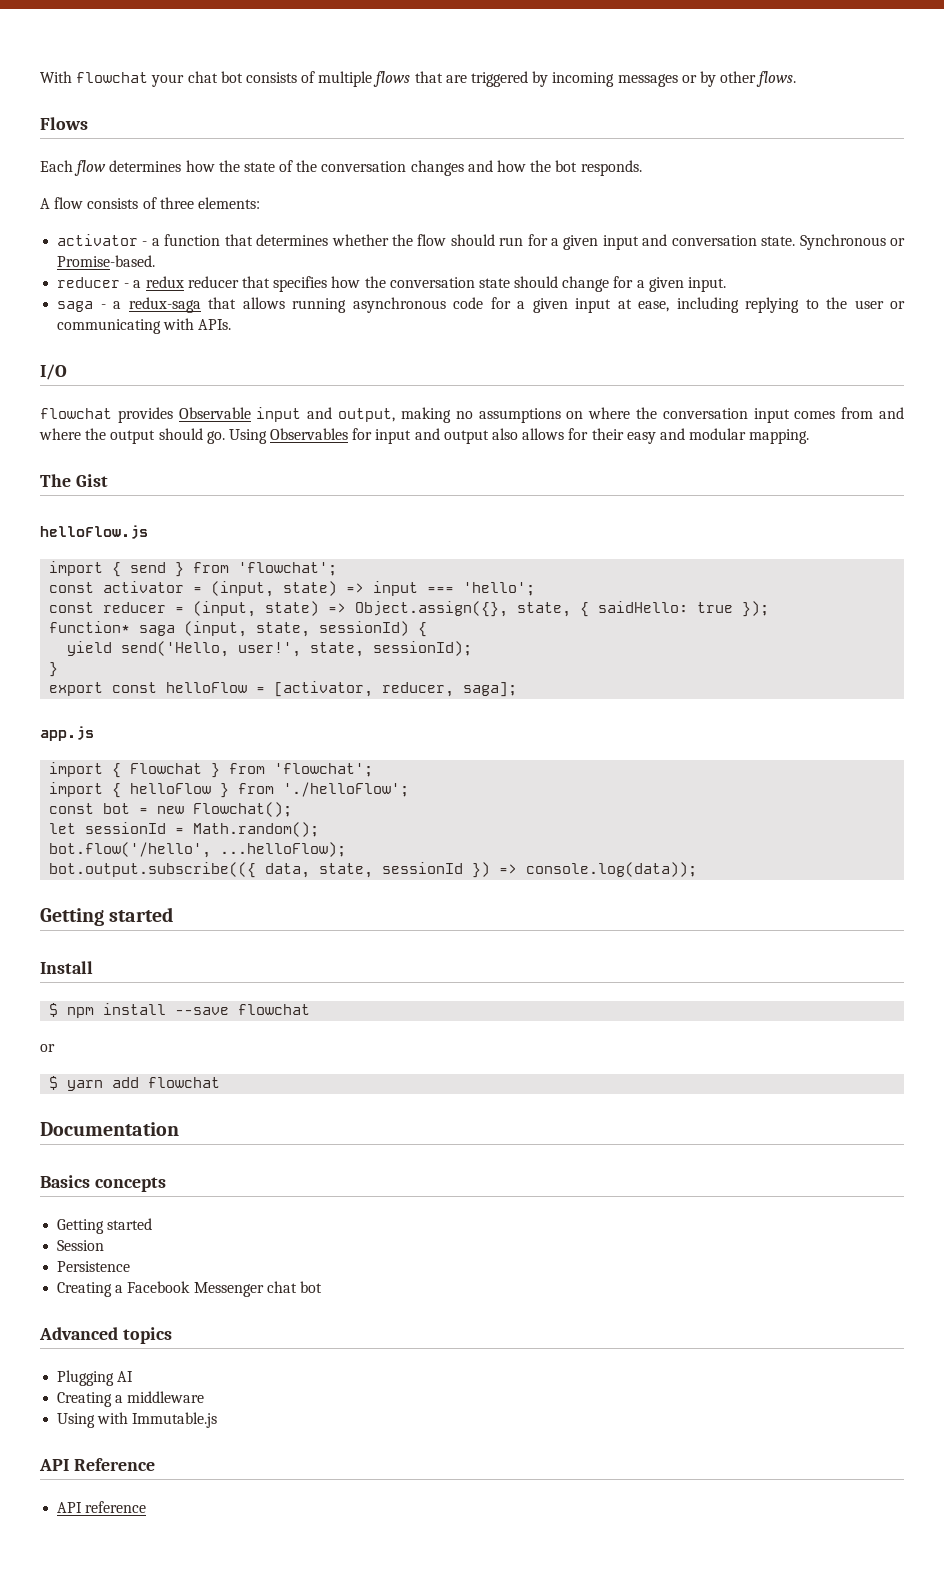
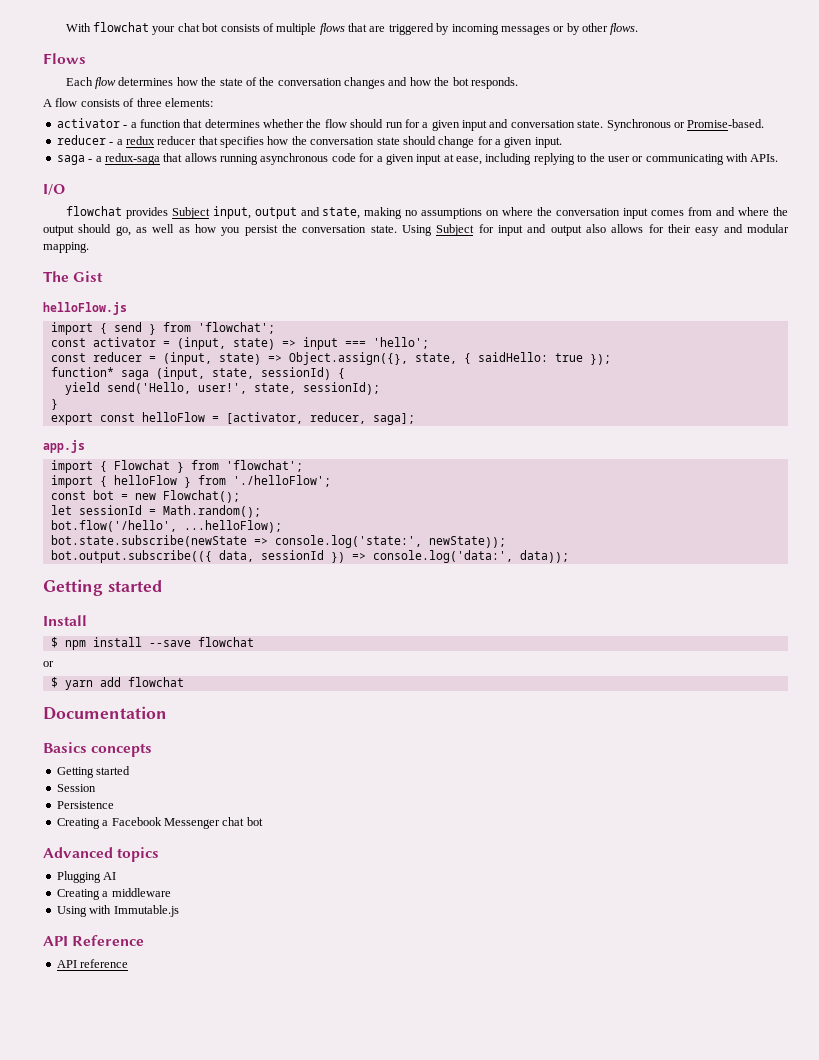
[178,407,396,422] Observable input and output, -> [171,206,361,219] Subject input, output and state,
[206,428,349,444] go. Using Observables -> [115,224,475,236] go, as well as how you persist the conversation state. Using Subject
(347, 849) none -> [50,535,506,548] // bot.state.subscribe(newState => console.log('state:', newState));
[319,863,374,878] state, -> (254, 556) none
[526,862,698,877] console.log(data)); -> [372,550,569,563] console.log('data:', data));

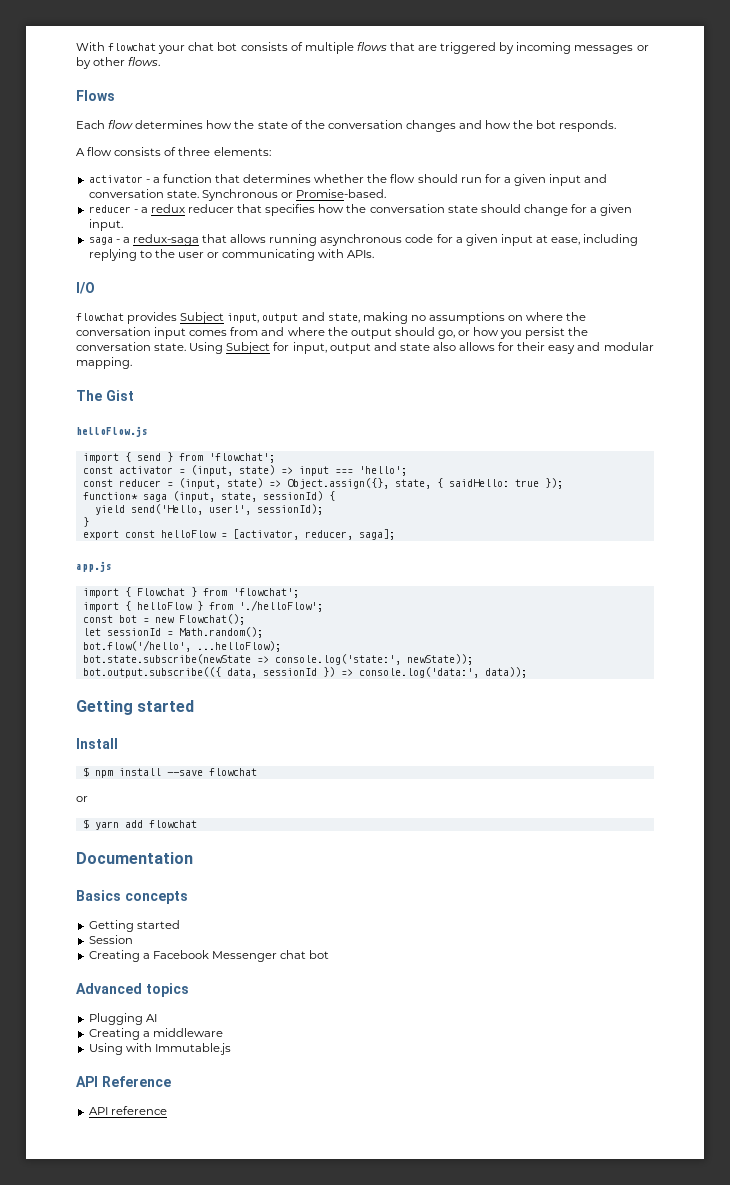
[136,224,190,233] as well as -> [458,330,471,336] or
[497,224,582,236] input and output -> [292,342,430,354] input, output and state
[253,383,296,394] state, -> (251, 510) none
[56,801,114,809] // Persistence -> (133, 939) none

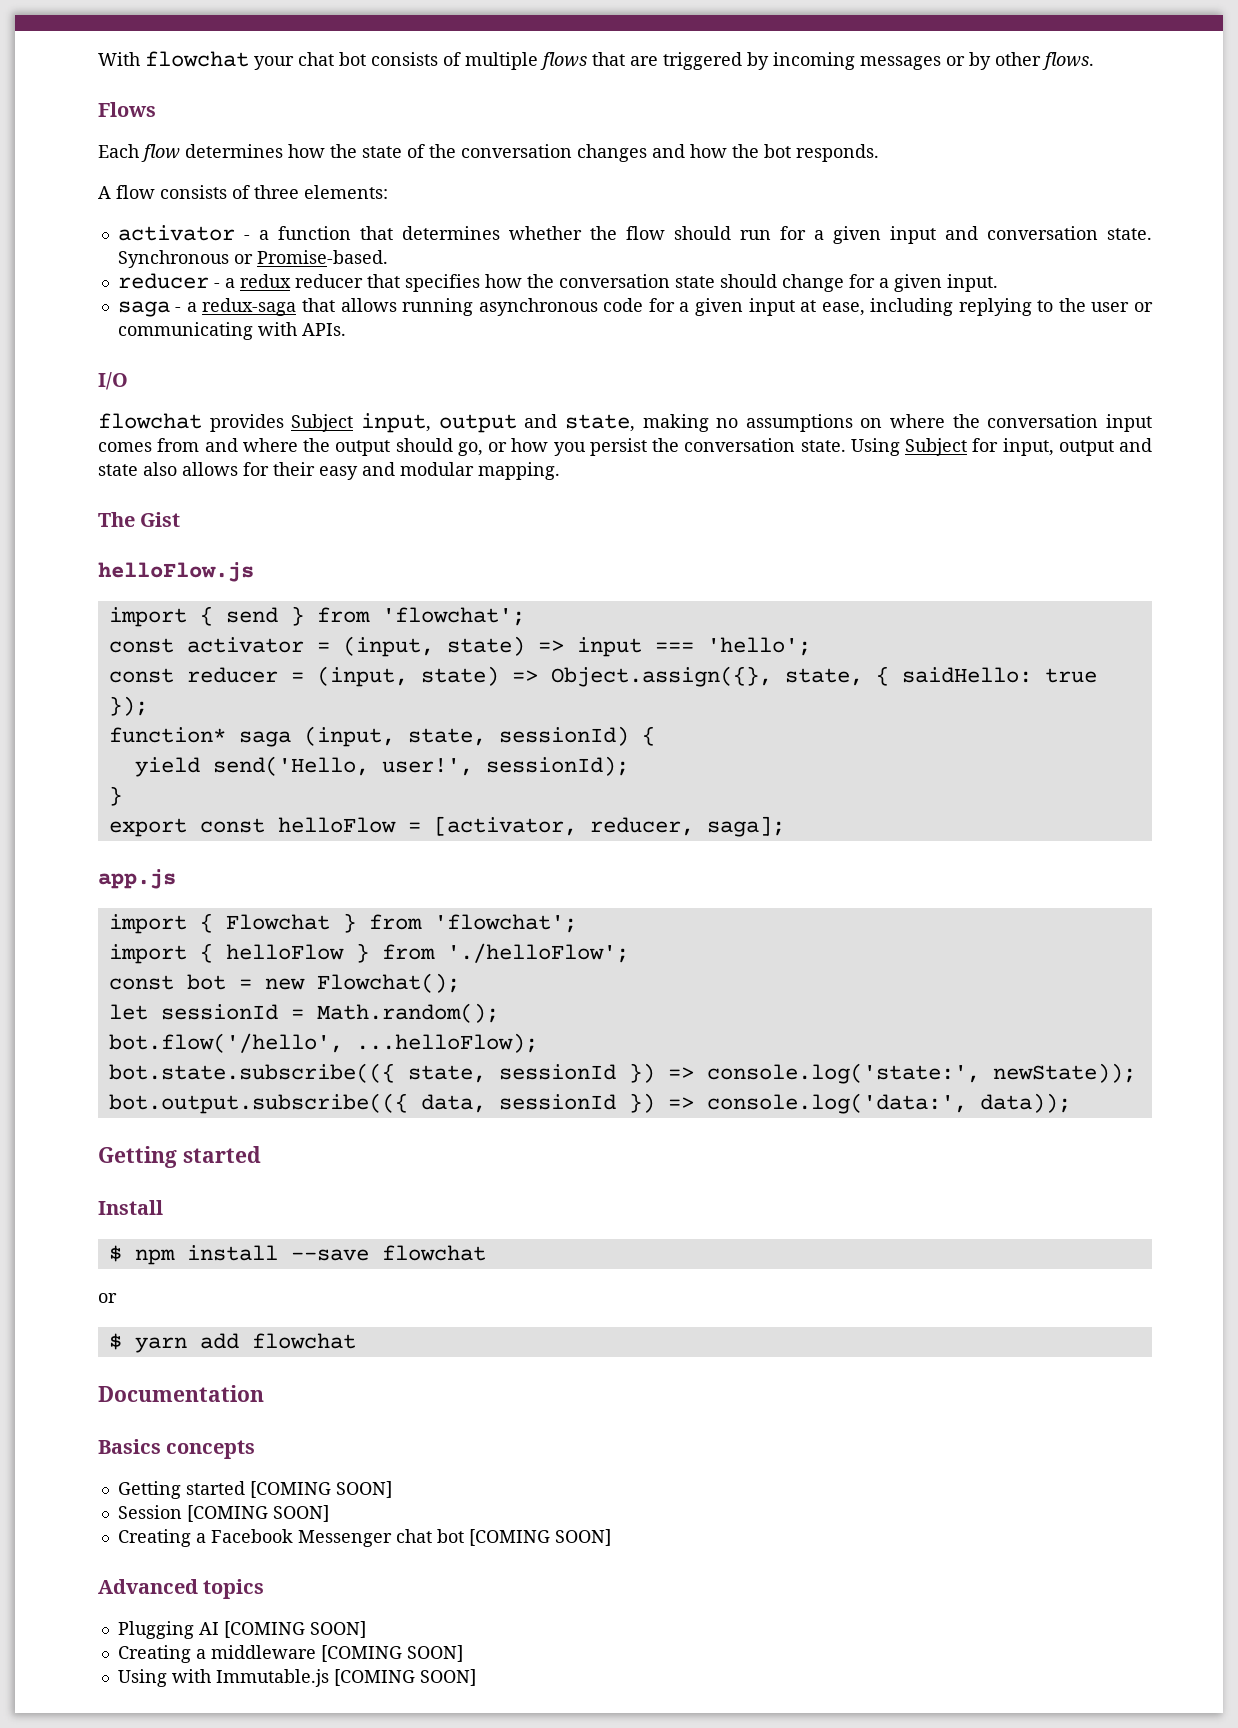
[82,654,251,664] bot.state.subscribe(newState -> [108,1063,655,1083] bot.state.subscribe(({ state, sessionId })
(180, 924) none -> [249,1481,392,1498] [COMING SOON]
(133, 939) none -> [186,1505,329,1522] [COMING SOON]
(330, 954) none -> [468,1529,611,1546] [COMING SOON]
(157, 1018) none -> [223,1621,366,1638] [COMING SOON]
(223, 1032) none -> [320,1645,463,1662] [COMING SOON]
[76,1076,171,1087] [88,1106,167,1115] // API Reference // API reference -> [333,1669,476,1686] [COMING SOON]

